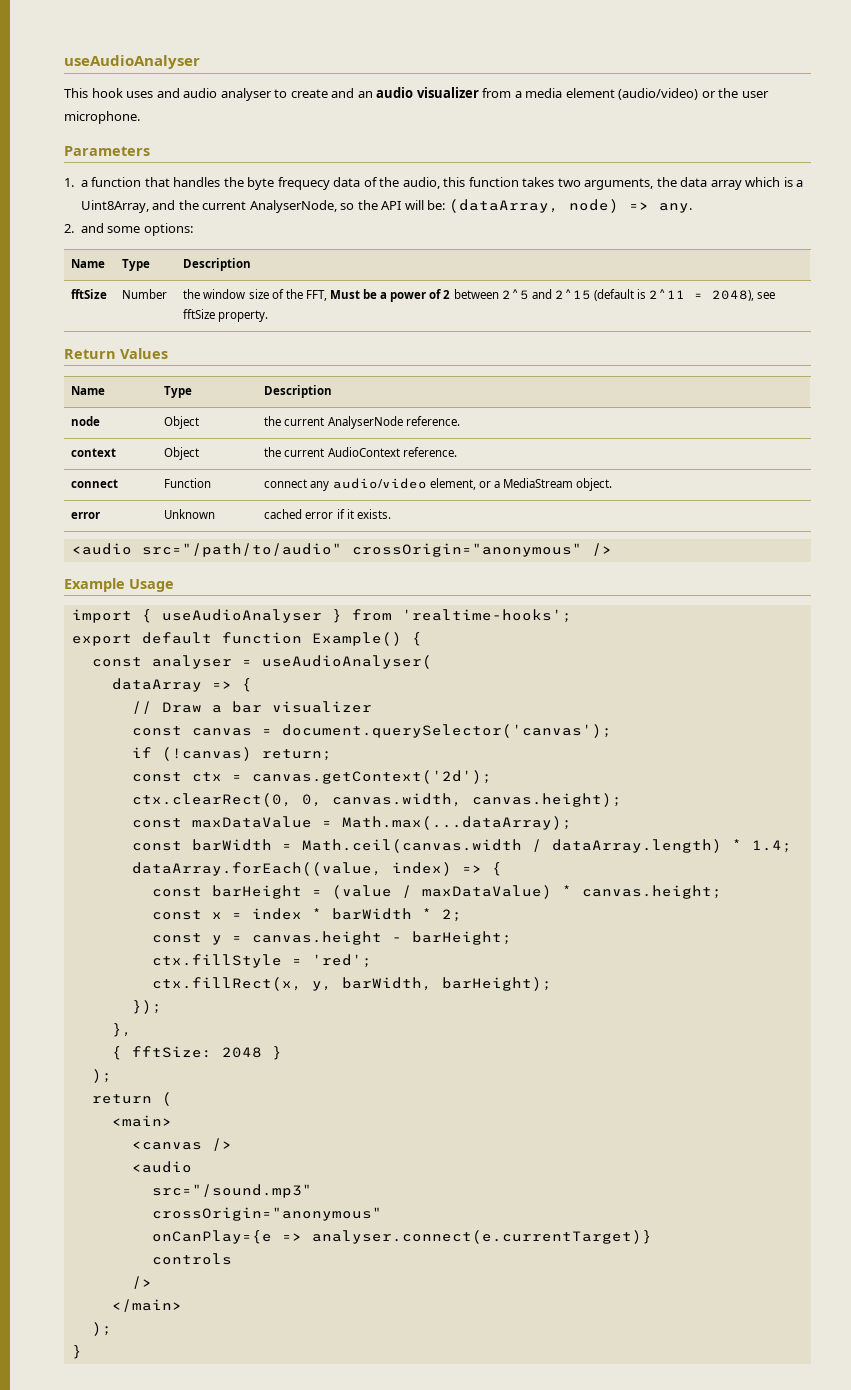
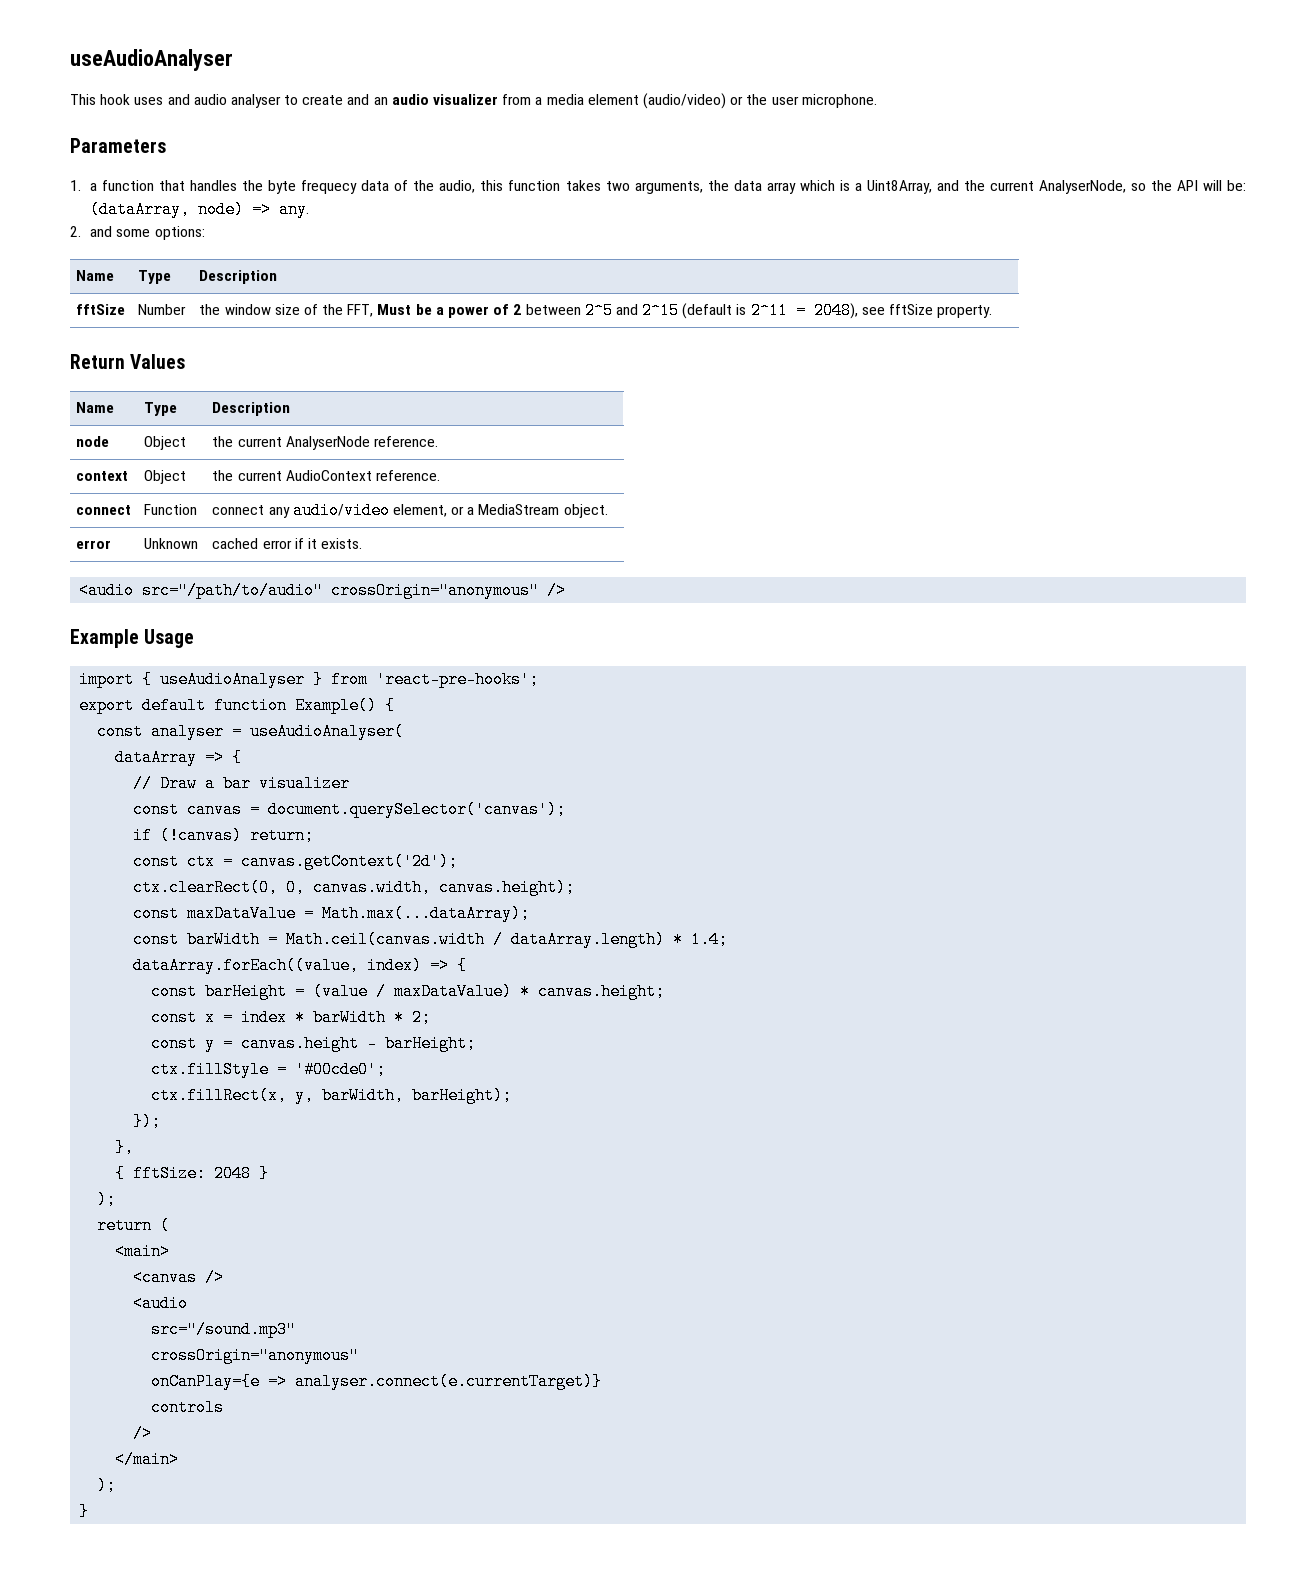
[401,609,572,623] 'realtime-hooks'; -> [376,671,540,688] 'react-pre-hooks';
[311,954,372,968] 'red'; -> [295,1061,387,1078] '#00cde0';

